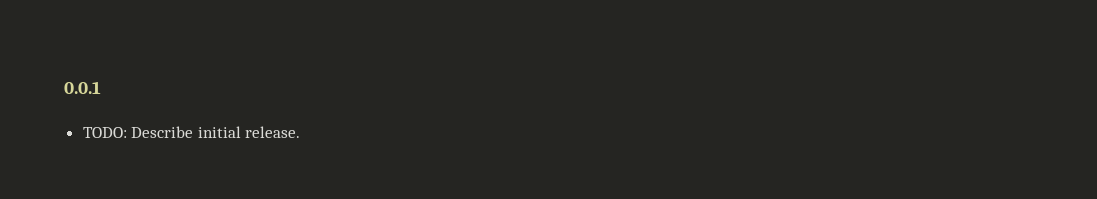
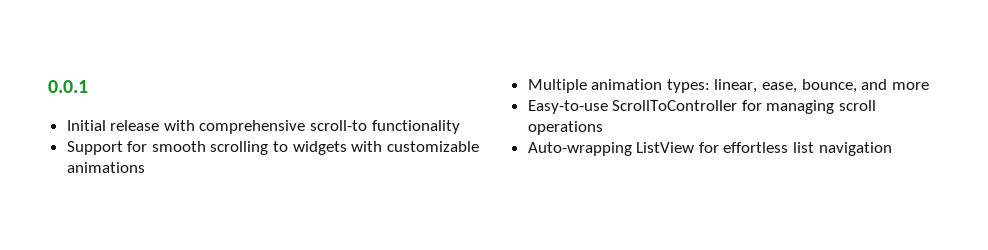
[82,126,301,138] TODO: Describe initial release. -> [66,120,460,134] [66,141,479,155] [66,162,145,173] [527,79,929,93] [527,100,877,114] [527,121,603,135] [527,142,892,156] Initial release with comprehensive scroll-to functionality // Support for smooth scrolling to widgets with customizable animations // Multiple animation types: linear, ease, bounce, and more // Easy-to-use ScrollToController for managing scroll operations // Auto-wrapping ListView for effortless list navigation

